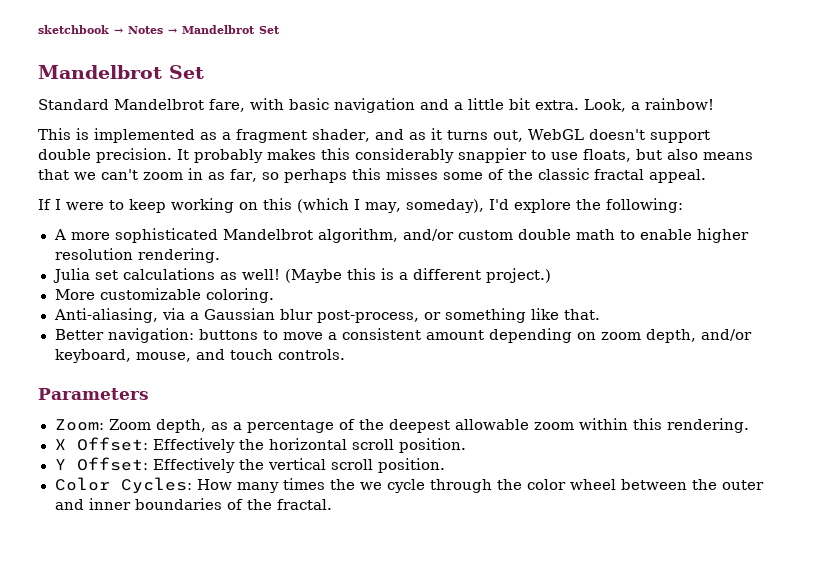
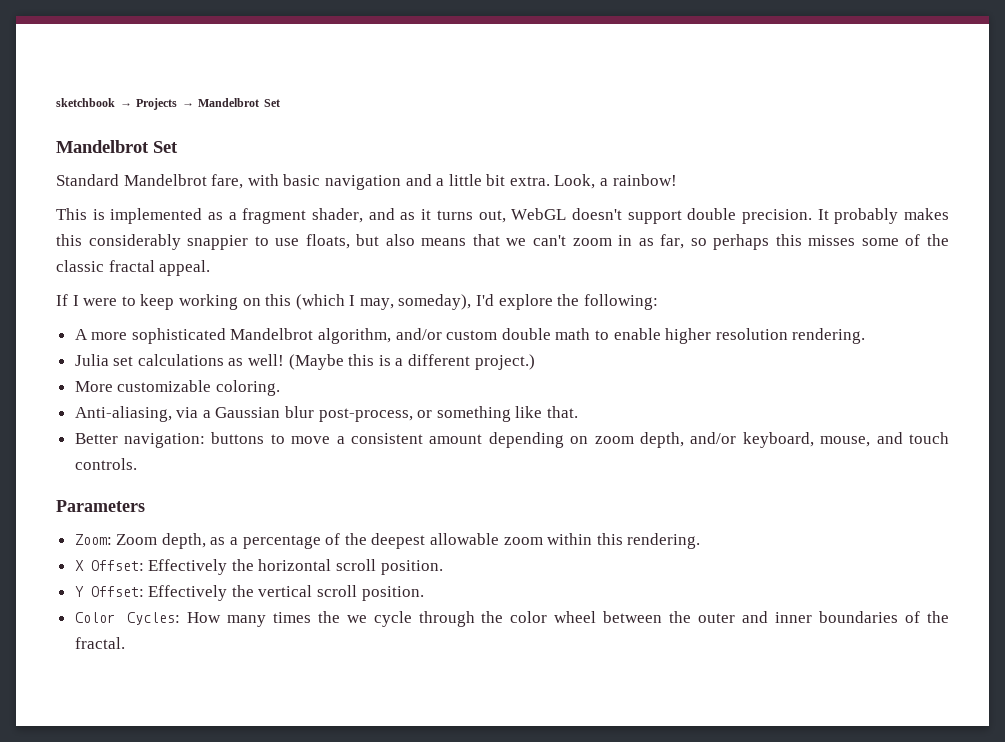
[128,26,163,34] Notes -> [136,98,178,110] Projects

